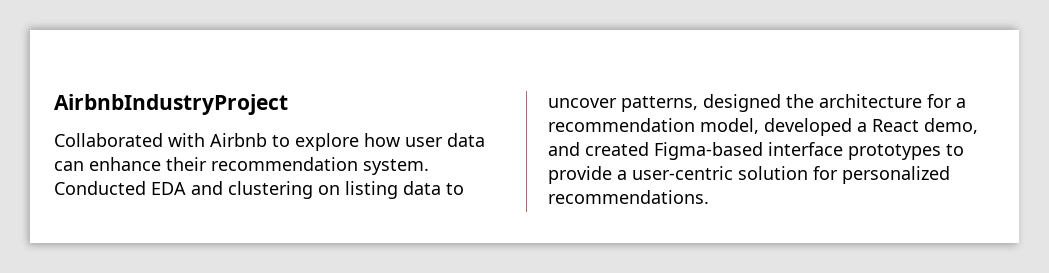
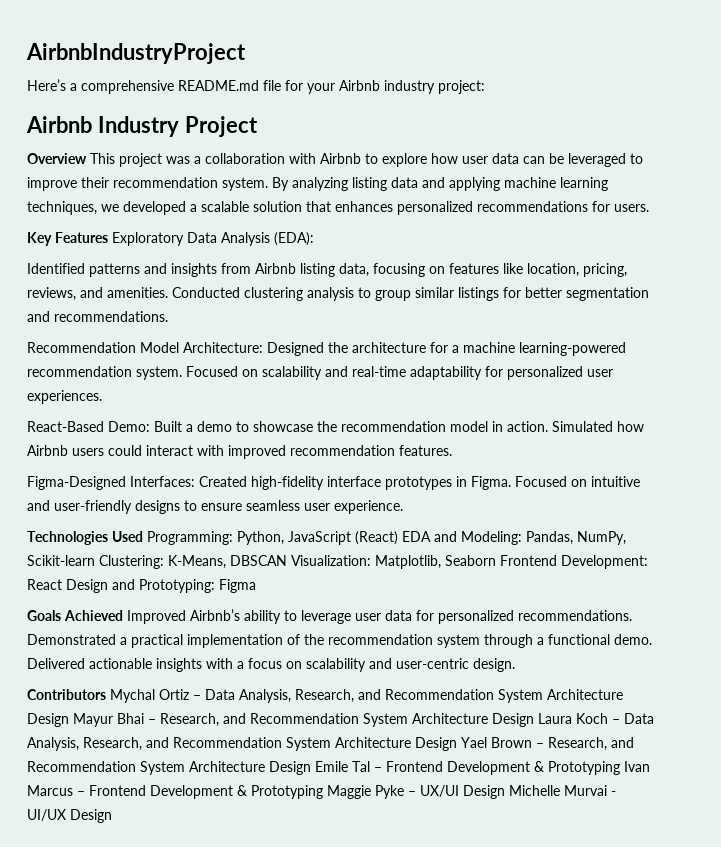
[54,133,163,147] Collaborated -> [27,79,485,94] [26,116,258,137] [27,153,285,167] Here’s a comprehensive README.md file for your Airbnb industry project: // Airbnb Industry Project // Overview This project was a collaboration
[89,157,429,175] [54,181,464,199] [548,94,966,112] [548,118,978,136] [548,142,964,160] [548,166,950,184] [548,190,709,204] enhance their recommendation system. Conducted EDA and clustering on listing data to uncover patterns, designed the architecture for a recommendation model, developed a React demo, and created Figma-based interface prototypes to provide a user-centric solution for personalized recommendations. -> [549,153,643,167] [27,177,608,191] [27,201,649,215] [27,232,314,246] [27,263,627,277] [27,287,649,301] [27,311,168,322] [27,342,626,356] [27,366,613,380] [27,390,102,404] [27,421,644,432] [27,445,452,459] [27,476,640,490] [27,500,403,514] [27,531,626,545] [27,555,648,569] [27,579,256,593] [27,609,632,624] [27,634,652,648] [27,658,515,672] [27,689,623,703] [27,713,654,727] [27,737,634,751] [27,761,650,775] [27,785,616,799] [27,809,112,823] be leveraged to improve their recommendation system. By analyzing listing data and applying machine learning techniques, we developed a scalable solution that enhances personalized recommendations for users. // Key Features Exploratory Data Analysis (EDA): // Identified patterns and insights from Airbnb listing data, focusing on features like location, pricing, reviews, and amenities. Conducted clustering analysis to group similar listings for better segmentation and recommendations. // Recommendation Model Architecture: Designed the architecture for a machine learning-powered recommendation system. Focused on scalability and real-time adaptability for personalized user experiences. // React-Based Demo: Built a demo to showcase the recommendation model in action. Simulated how Airbnb users could interact with improved recommendation features. // Figma-Designed Interfaces: Created high-fidelity interface prototypes in Figma. Focused on intuitive and user-friendly designs to ensure seamless user experience. // Technologies Used Programming: Python, JavaScript (React) EDA and Modeling: Pandas, NumPy, Scikit-learn Clustering: K-Means, DBSCAN Visualization: Matplotlib, Seaborn Frontend Development: React Design and Prototyping: Figma // Goals Achieved Improved Airbnb’s ability to leverage user data for personalized recommendations. Demonstrated a practical implementation of the recommendation system through a functional demo. Delivered actionable insights with a focus on scalability and user-centric design. // Contributors Mychal Ortiz – Data Analysis, Research, and Recommendation System Architecture Design Mayur Bhai – Research, and Recommendation System Architecture Design Laura Koch – Data Analysis, Research, and Recommendation System Architecture Design Yael Brown – Research, and Recommendation System Architecture Design Emile Tal – Frontend Development & Prototyping Ivan Marcus – Frontend Development & Prototyping Maggie Pyke – UX/UI Design Michelle Murvai - UI/UX Design

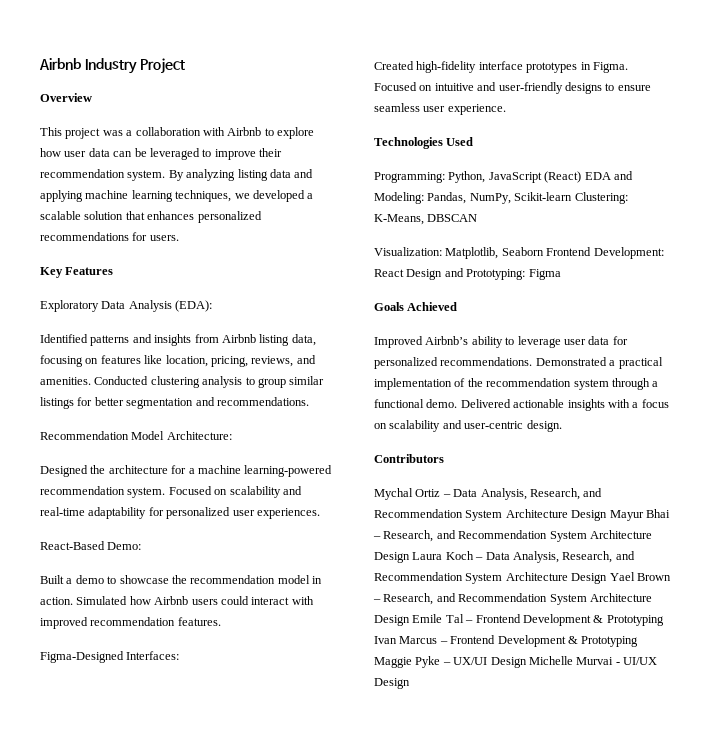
[26,43,246,64] [27,79,485,94] AirbnbIndustryProject // Here’s a comprehensive README.md file for your Airbnb industry project: // -> (39, 64) none
(87, 158) none -> (92, 97) //
(108, 237) none -> (114, 271) //
(263, 347) none -> (232, 435) //
(150, 426) none -> (142, 546) //
(195, 481) none -> (180, 655) //
(143, 536) none -> (474, 141) //
(287, 560) none -> (478, 218) //
(123, 615) none -> (458, 306) //
(106, 694) none -> (444, 458) //

